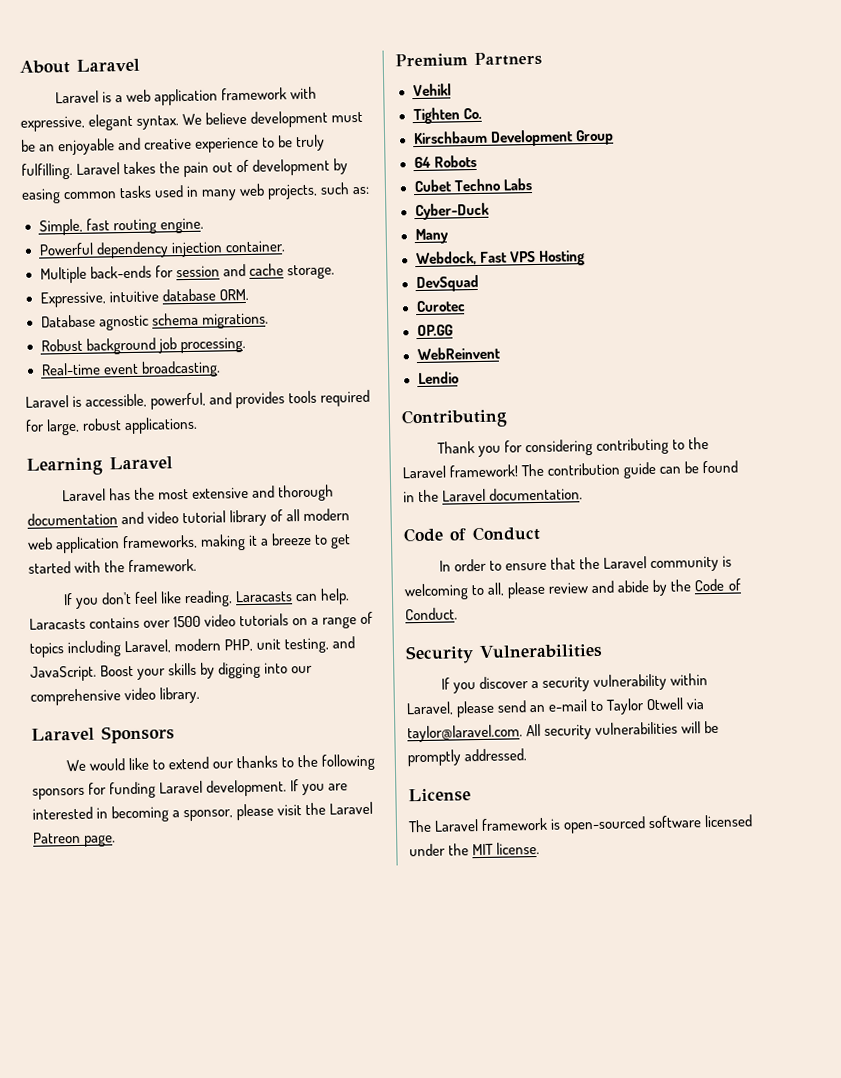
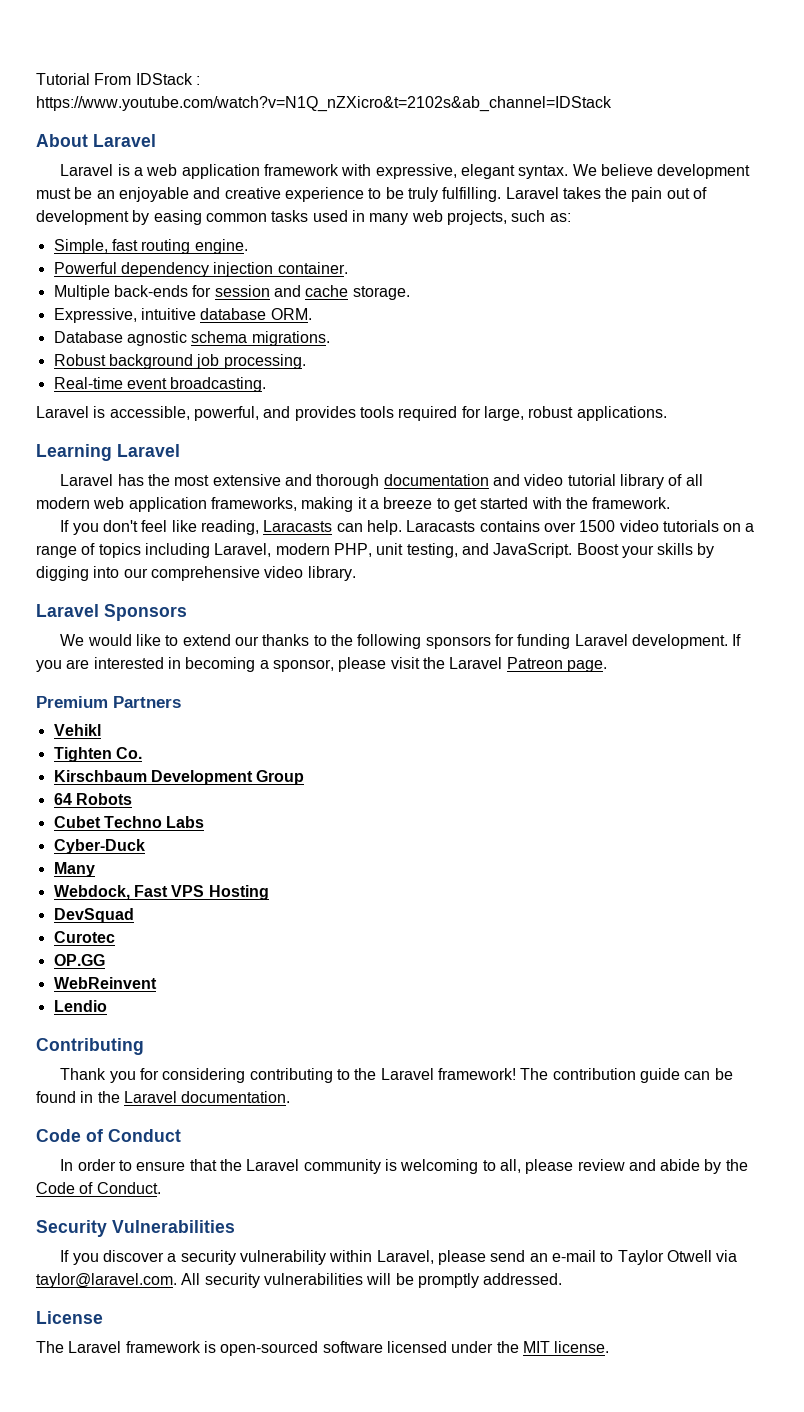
(19, 66) none -> [36,73,200,85] [36,96,612,112] Tutorial From IDStack : https://www.youtube.com/watch?v=N1Q_nZXicro&t=2102s&ab_channel=IDStack //

